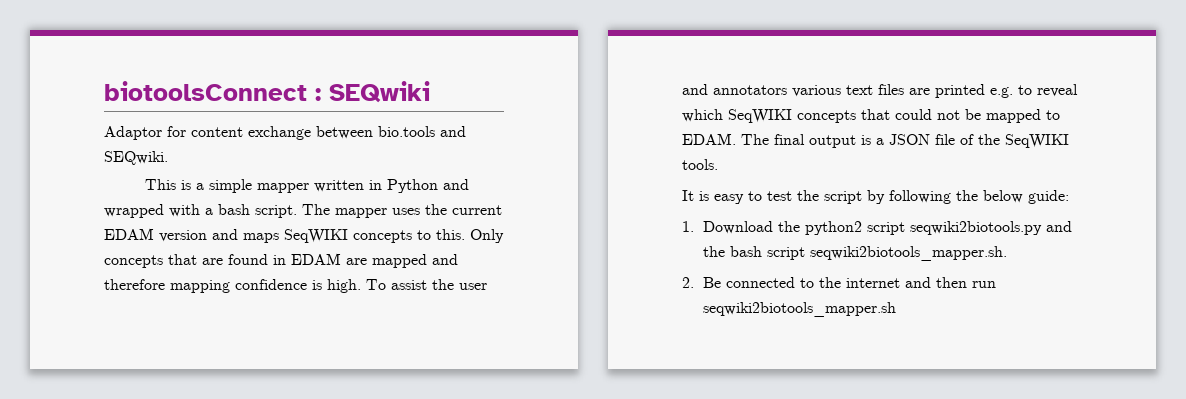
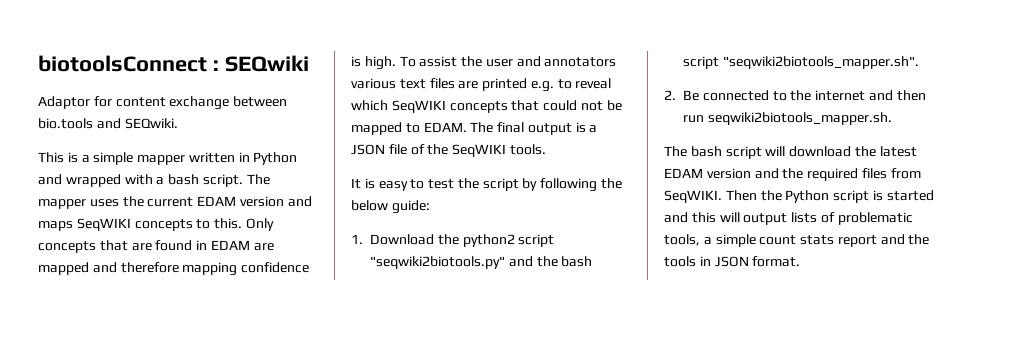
[909,221,1042,235] seqwiki2biotools.py -> [370,256,506,269] "seqwiki2biotools.py"
[809,246,1007,261] seqwiki2biotools_mapper.sh. -> [722,56,919,69] "seqwiki2biotools_mapper.sh".
[702,302,896,317] seqwiki2biotools_mapper.sh -> [707,112,892,125] [664,146,917,159] [664,168,921,181] [664,190,934,203] [664,212,913,225] [664,234,930,247] [664,256,801,267] seqwiki2biotools_mapper.sh. // The bash script will download the latest EDAM version and the required files from SeqWIKI. Then the Python script is started and this will output lists of problematic tools, a simple count stats report and the tools in JSON format.

